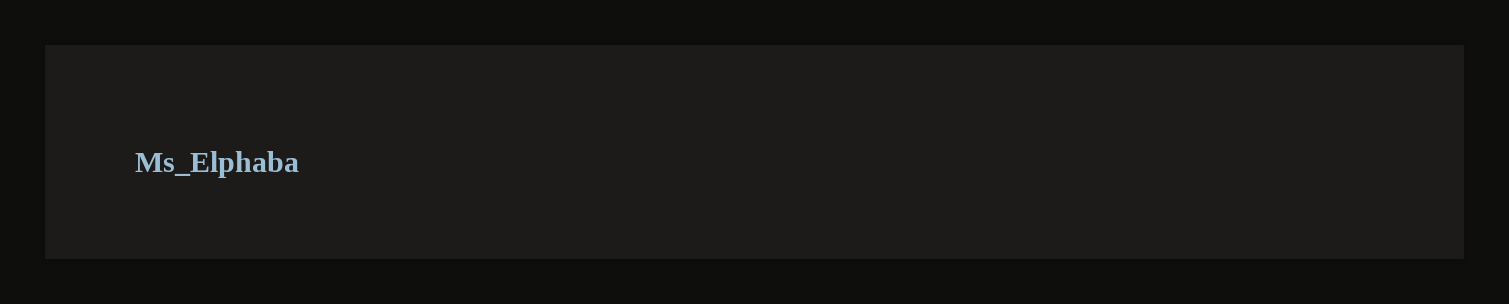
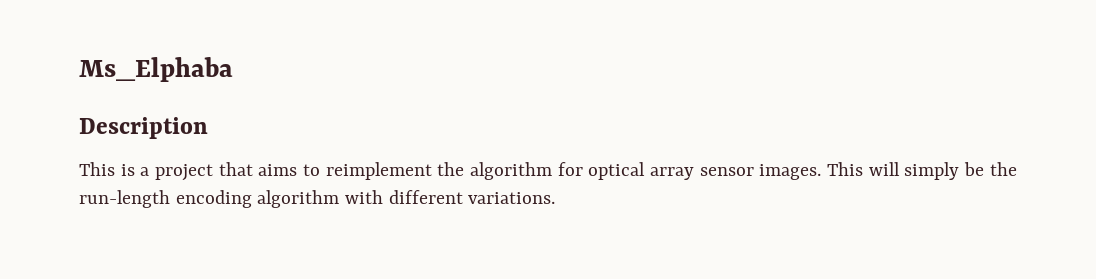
(299, 164) none -> [79,117,208,139] [79,162,1017,181] [79,190,556,208] // Description // This is a project that aims to reimplement the algorithm for optical array sensor images. This will simply be the run-length encoding algorithm with different variations.

